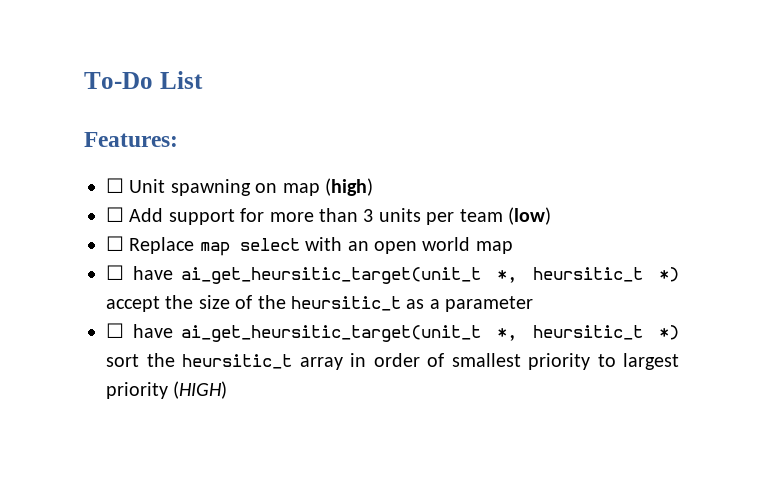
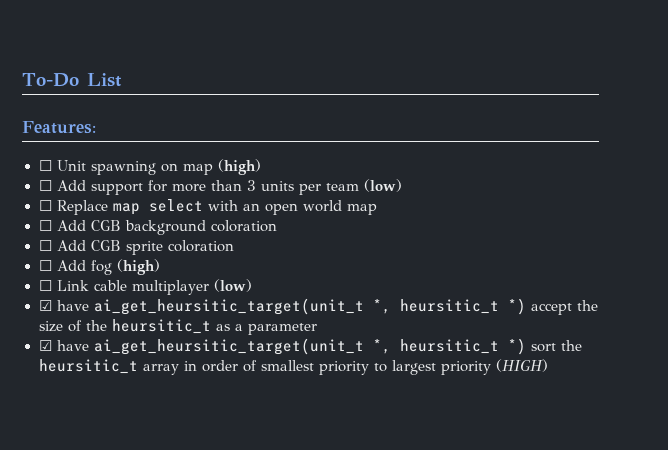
(124, 272) none -> [56,220,277,235] [38,240,234,255] [38,259,160,275] [38,279,252,295] [38,300,52,311] Add CGB background coloration // ☐ Add CGB sprite coloration // ☐ Add fog (high) // ☐ Link cable multiplayer (low) // ☑
[106,323,124,338] ☐ -> [38,340,52,351] ☑

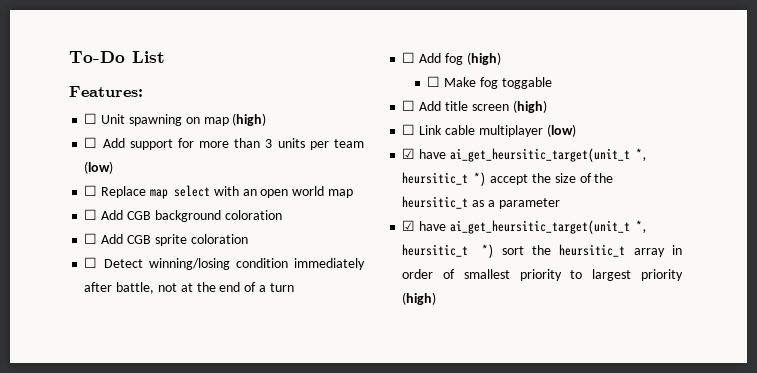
[56,260,112,275] Add fog -> [103,258,365,270] [84,282,294,294] [402,52,501,65] [427,76,552,89] [402,100,509,111] Detect winning/losing condition immediately after battle, not at the end of a turn // ☐ Add fog (high) // ☐ Make fog toggable // ☐ Add title screen
[495,359,548,372] (HIGH) -> [402,292,437,305] (high)

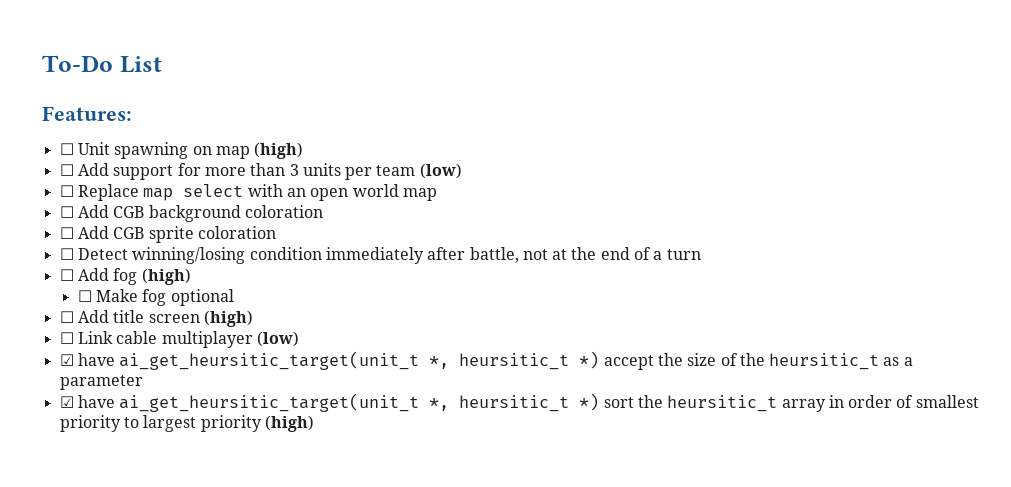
[501,77,552,89] toggable -> [170,289,234,306] optional

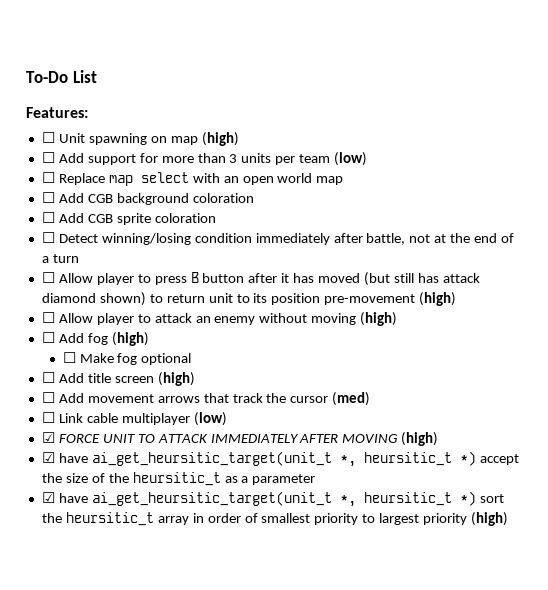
(701, 254) none -> [41,272,480,286] [41,292,457,306] [41,312,398,326] // ☐ Allow player to press B button after it has moved (but still has attack diamond shown) to return unit to its position pre-movement (high) // ☐ Allow player to attack an enemy without moving (high)
(253, 318) none -> [41,392,371,406] // ☐ Add movement arrows that track the cursor (med)
(299, 339) none -> [41,432,439,446] // ☑ FORCE UNIT TO ATTACK IMMEDIATELY AFTER MOVING (high)

